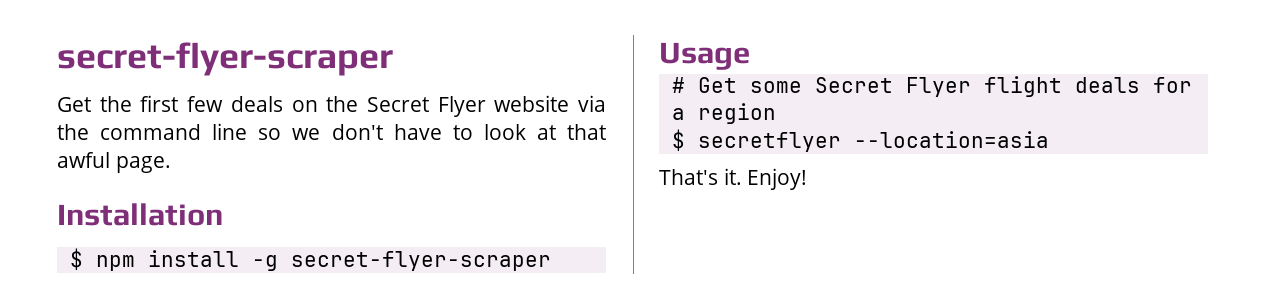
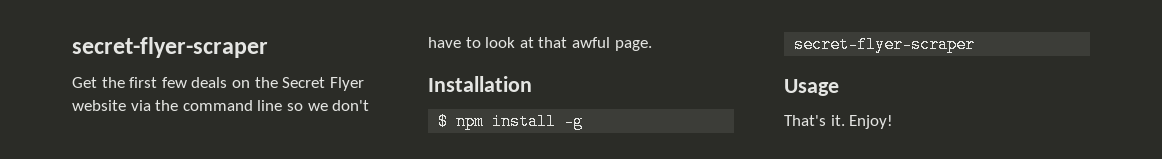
[671,76,1192,97] [671,103,776,124] [671,129,1049,152] // # Get some Secret Flyer flight deals for a region // $ secretflyer --location=asia -> (839, 87) none

